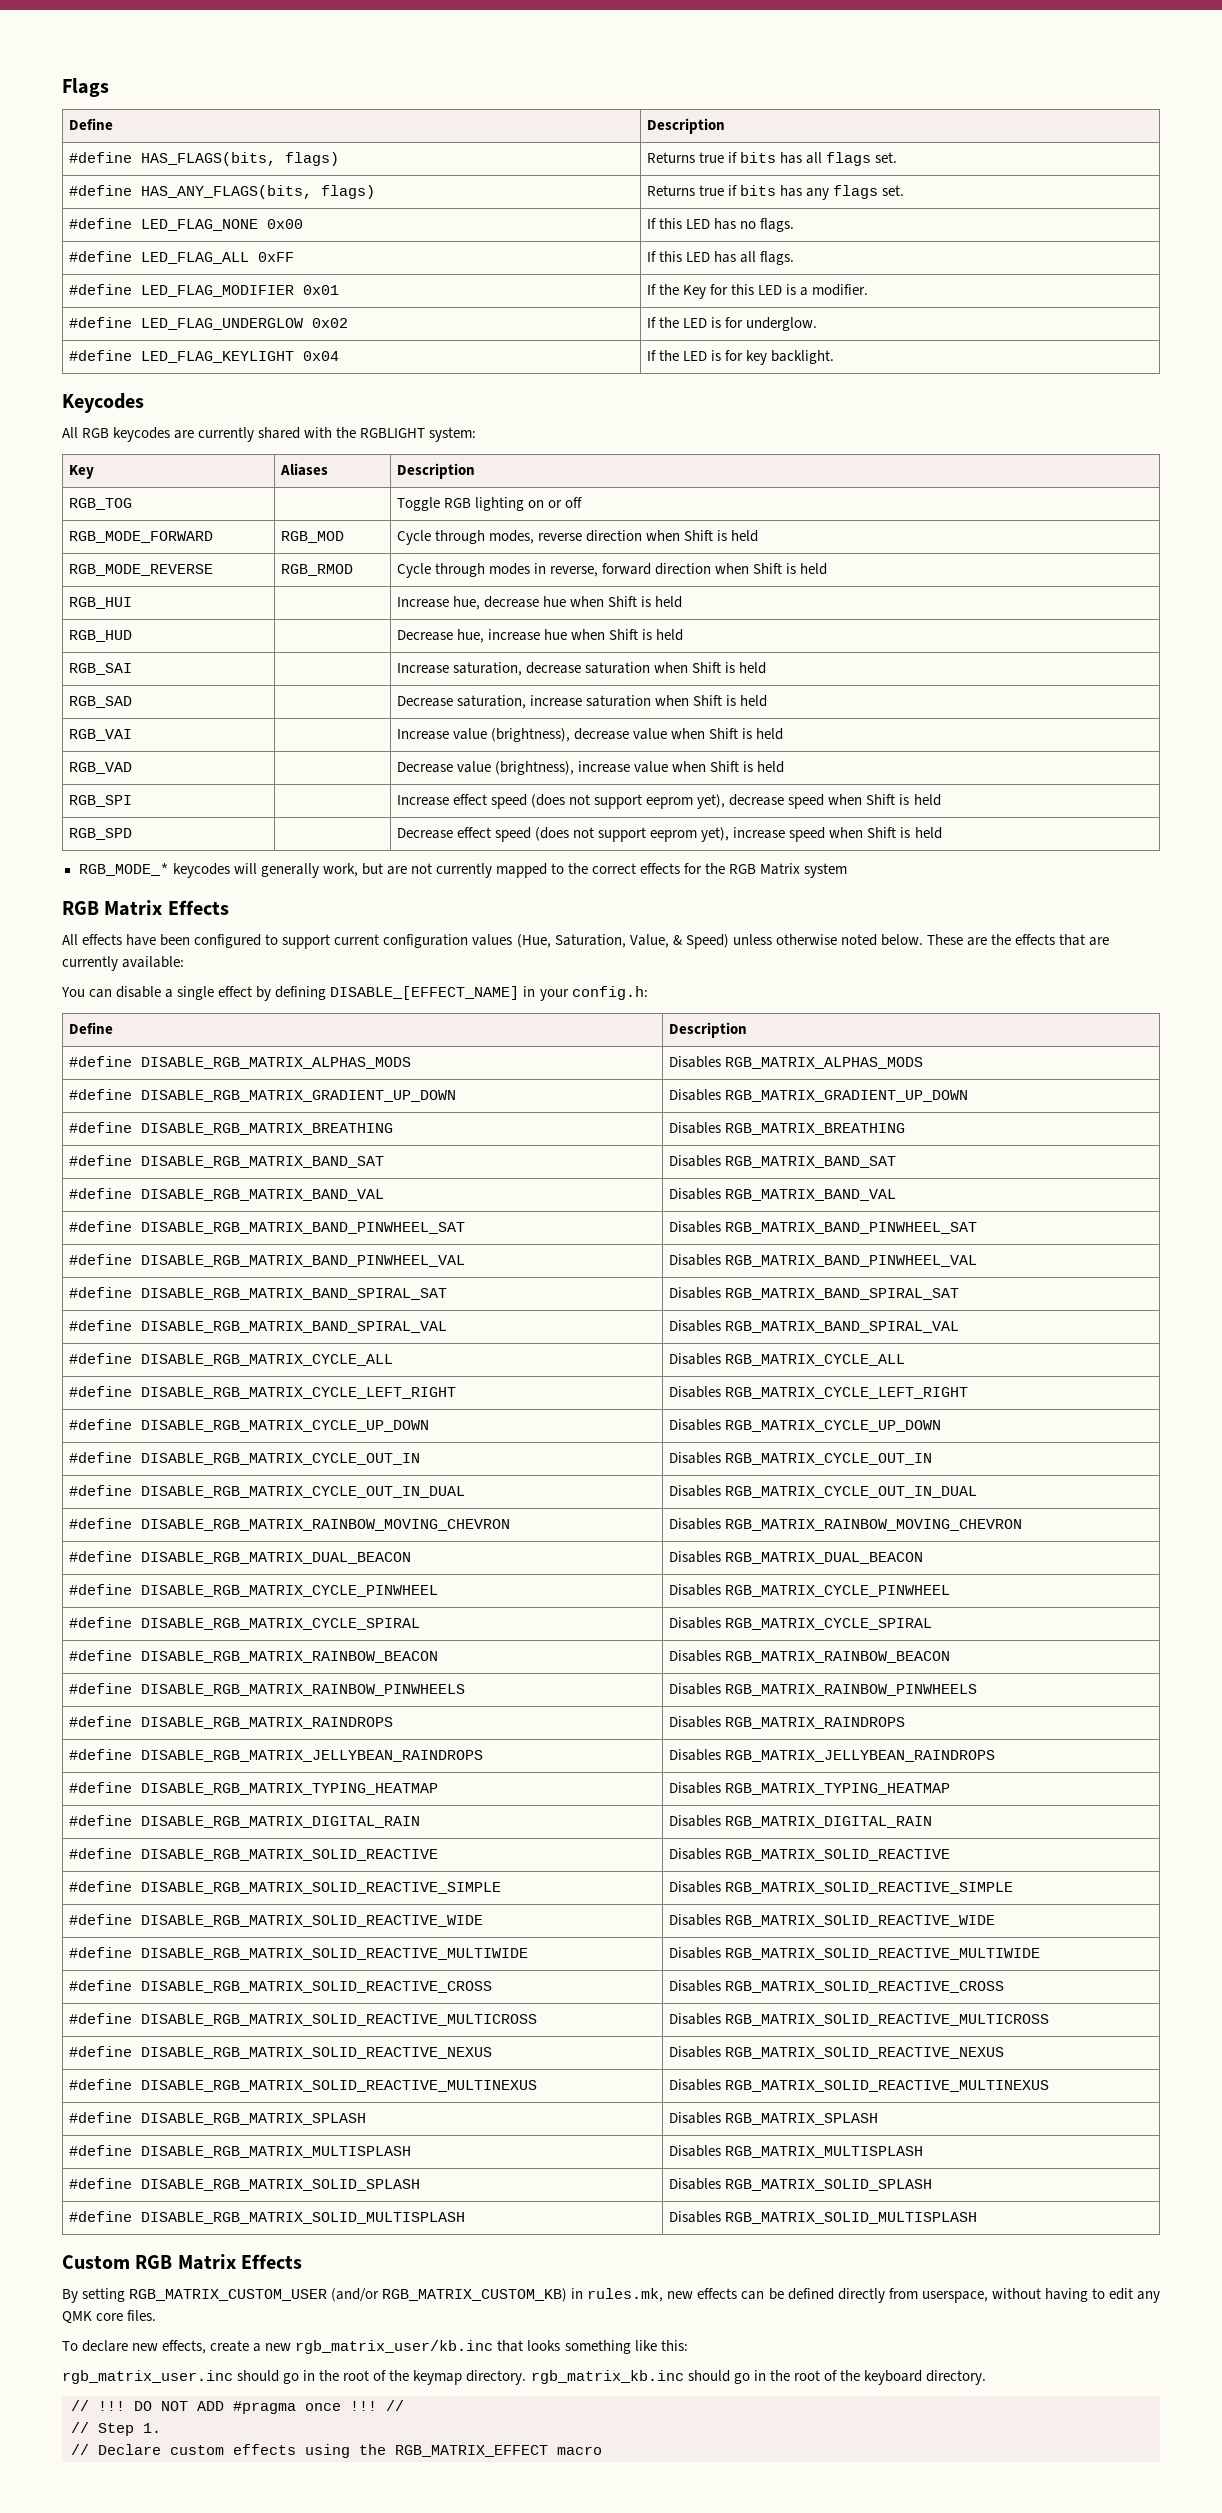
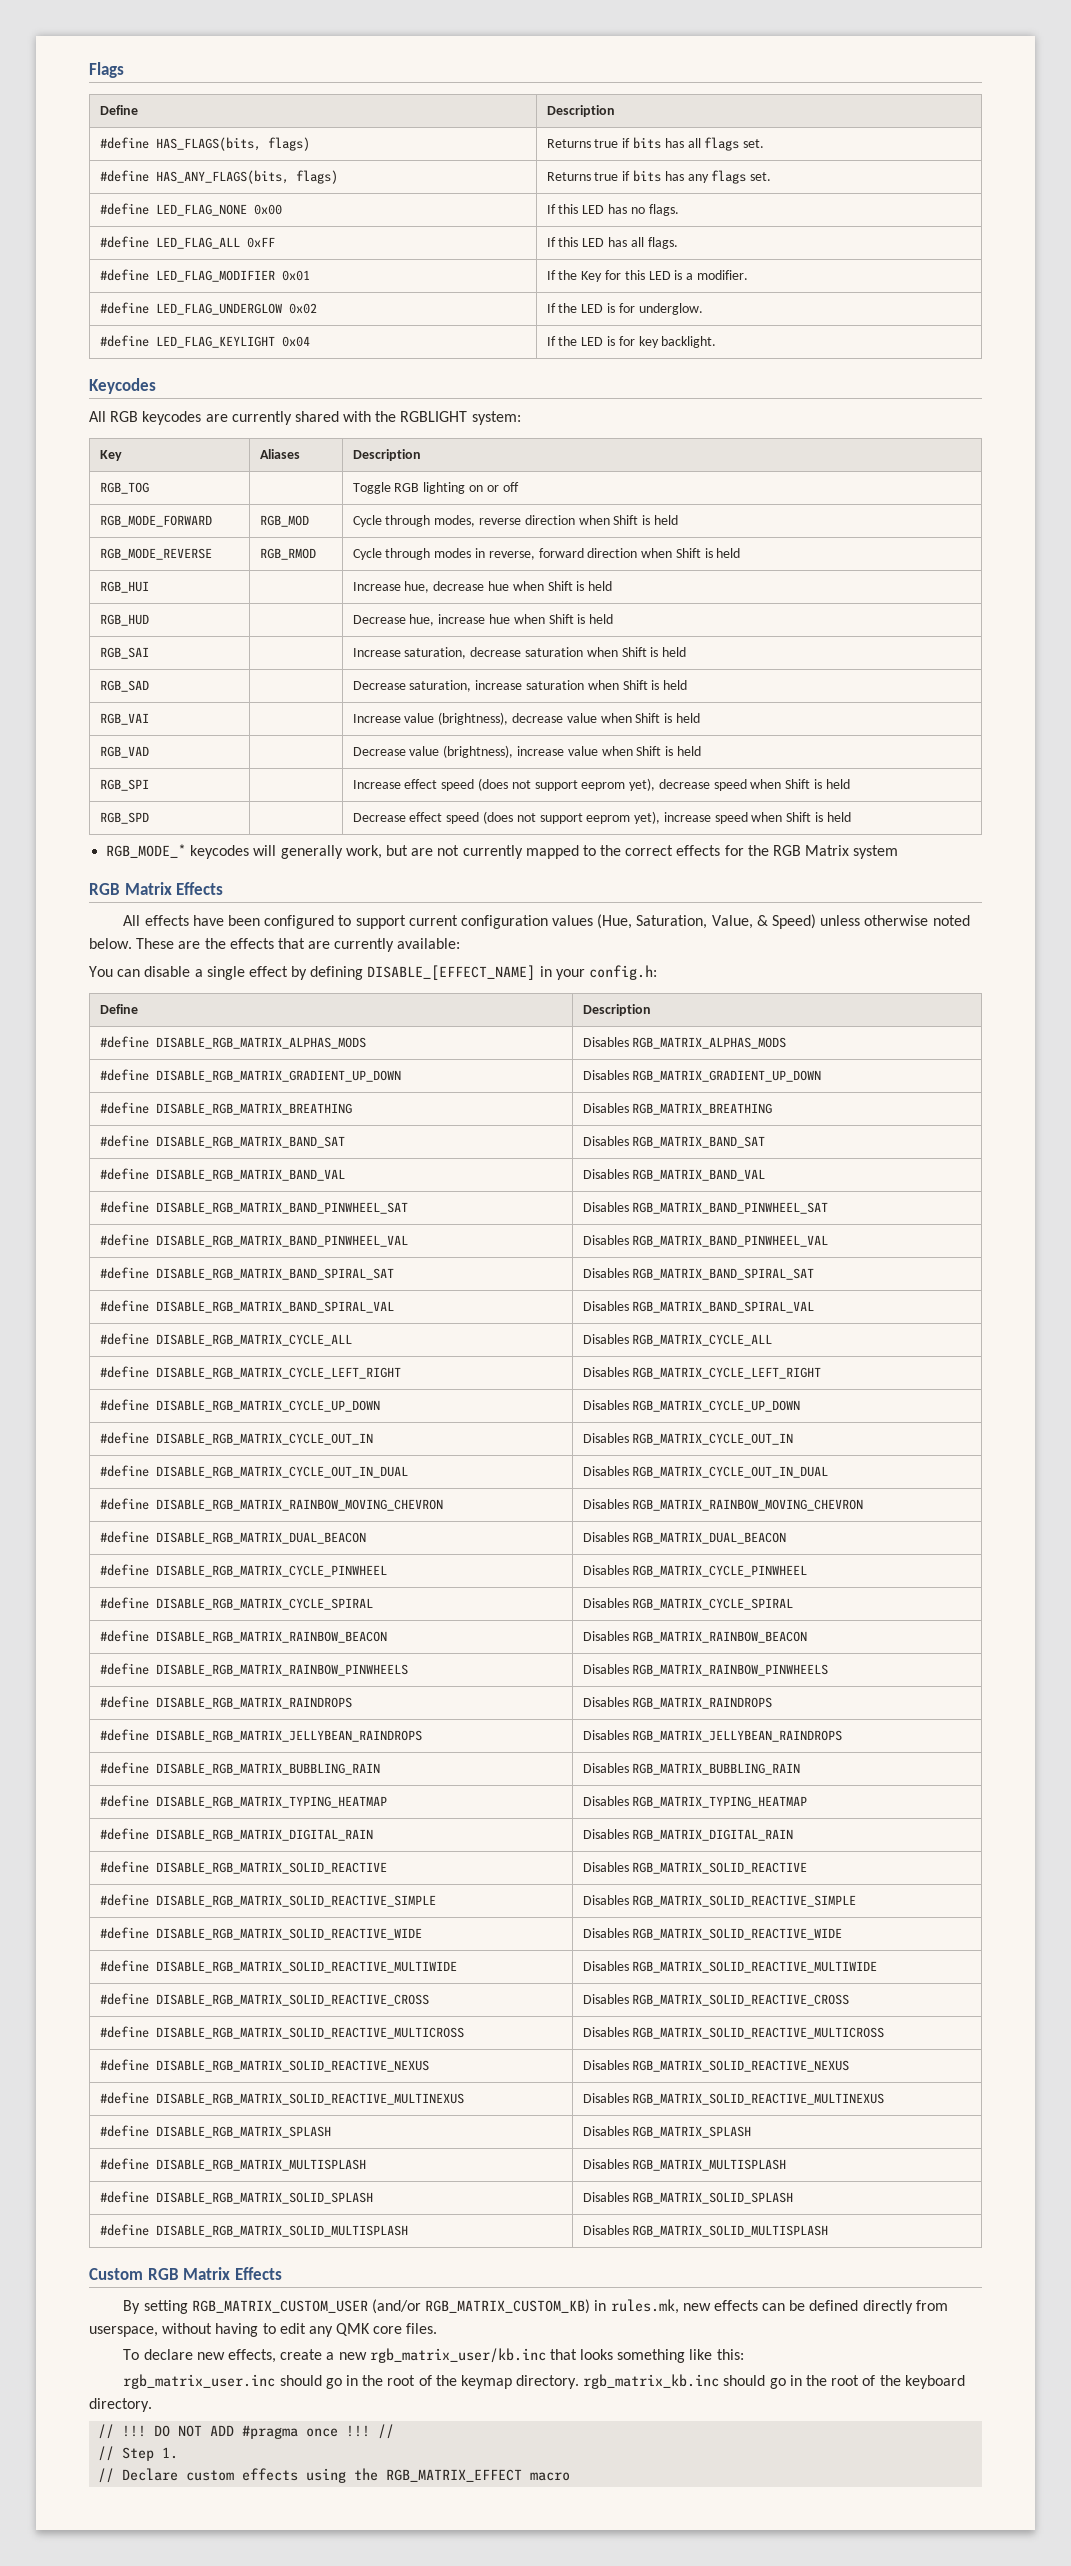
(995, 1756) none -> [99,1762,380,1775] [582,1763,801,1775] // #define DISABLE_RGB_MATRIX_BUBBLING_RAIN | Disables RGB_MATRIX_BUBBLING_RAIN

